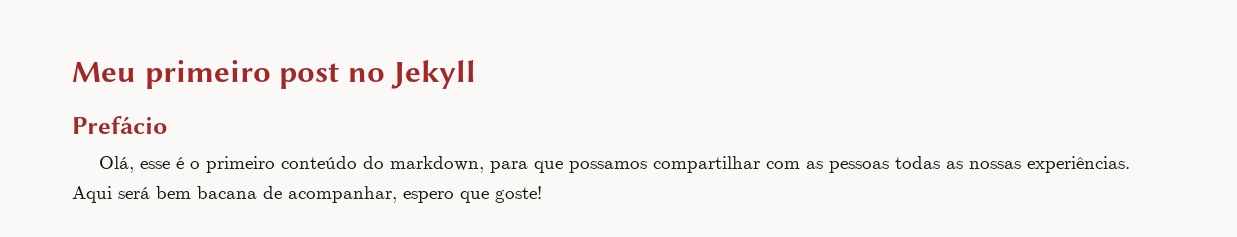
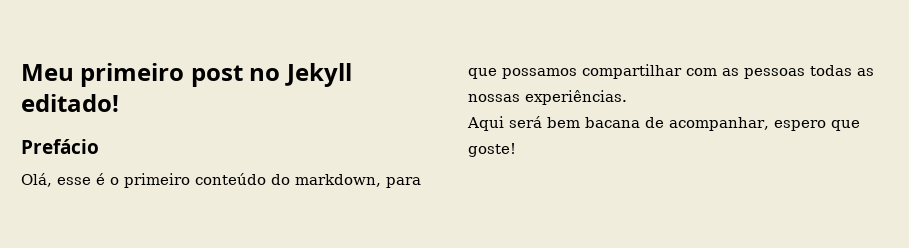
(477, 74) none -> [21,94,119,112] editado!

